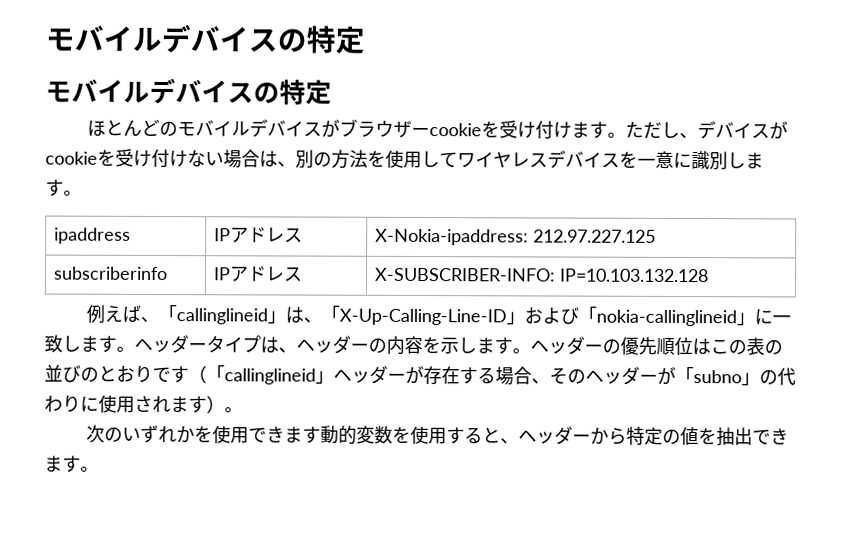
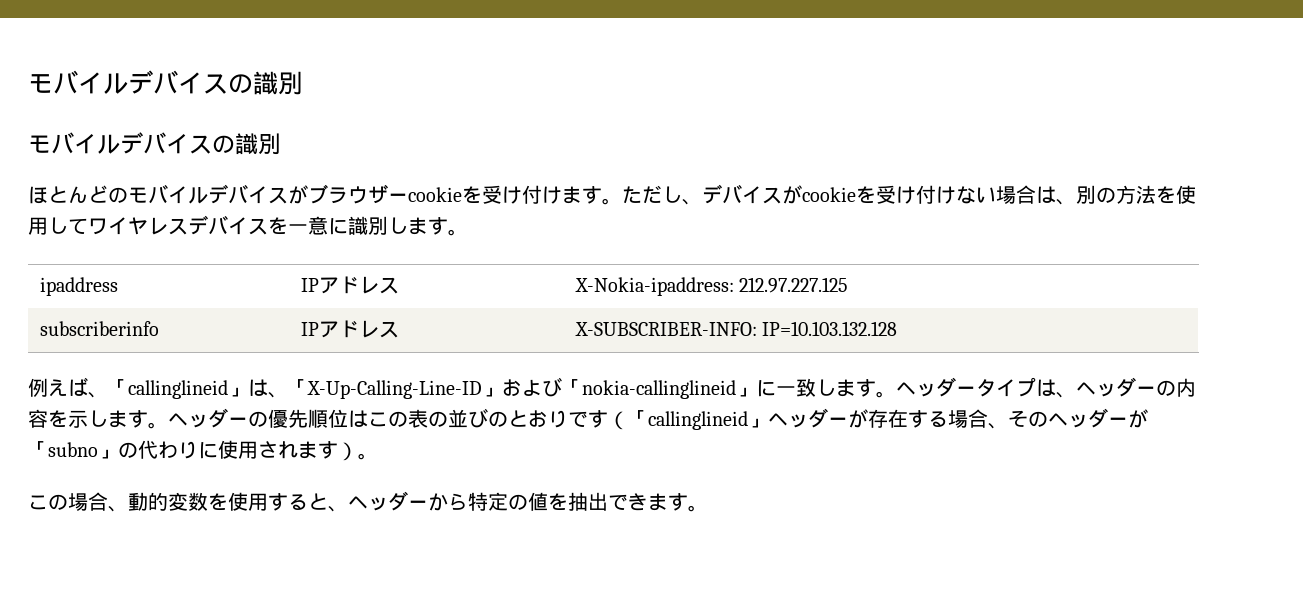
[45,24,365,54] [45,77,332,106] モバイルデバイスの特定 // モバイルデバイスの特定 -> [28,70,303,95] [28,132,281,155] モバイルデバイスの識別 // モバイルデバイスの識別
[85,424,321,444] 次のいずれかを使用できます -> [28,492,128,512] この場合、

